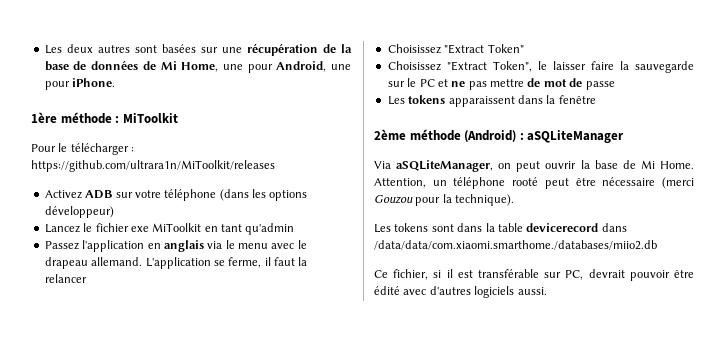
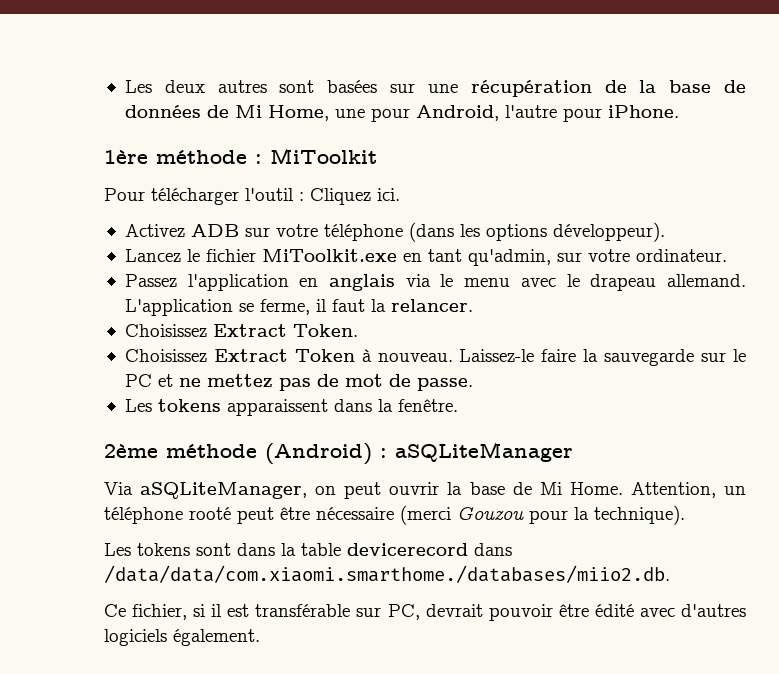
[331,64,352,70] une -> [504,105,557,118] l'autre
[58,143,135,155] [31,160,275,172] le télécharger : https://github.com/ultrara1n/MiToolkit/releases -> [151,188,400,205] télécharger l'outil : Cliquez ici.
[44,206,114,218] développeur) -> [552,222,665,242] développeur).
[130,223,295,235] exe MiToolkit en tant qu'admin -> [261,249,727,266] MiToolkit.exe en tant qu'admin, sur votre ordinateur.
[44,274,87,283] [387,44,524,54] [387,61,586,72] relancer // Choisissez "Extract Token" // Choisissez "Extract Token", le laisser -> [390,299,473,312] [124,324,358,337] [124,349,535,362] relancer. // Choisissez Extract Token. // Choisissez Extract Token à nouveau. Laissez-le
[468,79,524,90] pas mettre -> [206,374,311,391] mettez pas
[585,81,615,90] passe -> [416,378,473,391] passe.
[558,95,596,104] fenêtre -> [397,399,458,412] fenêtre.
[374,240,657,250] /data/data/com.xiaomi.smarthome./databases/miio2.db -> [104,565,670,583] /data/data/com.xiaomi.smarthome./databases/miio2.db.
[517,287,547,295] aussi. -> [173,629,260,646] également.

